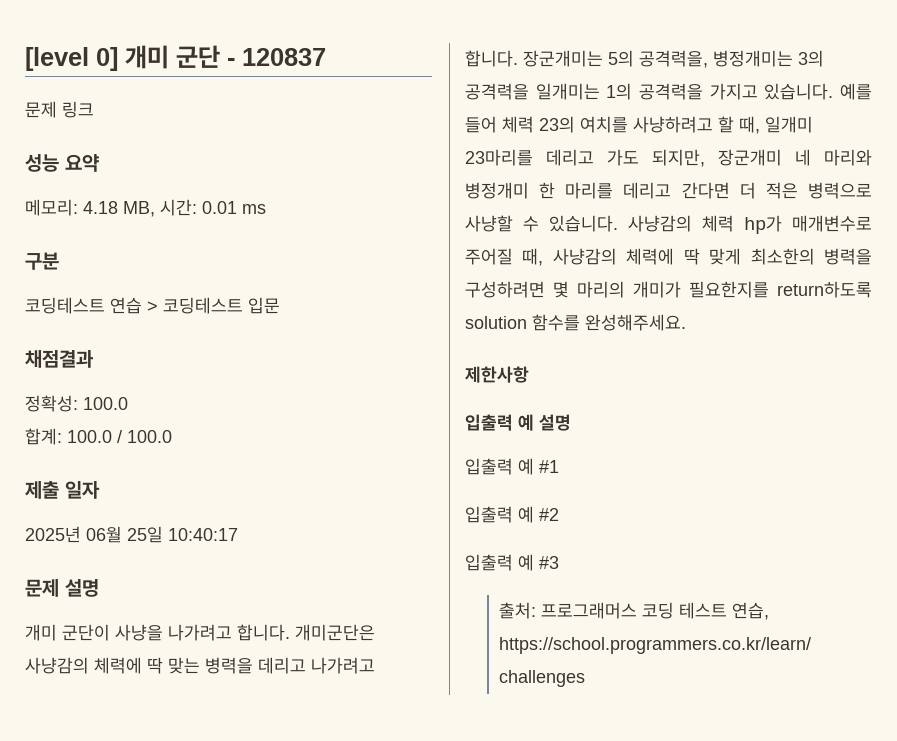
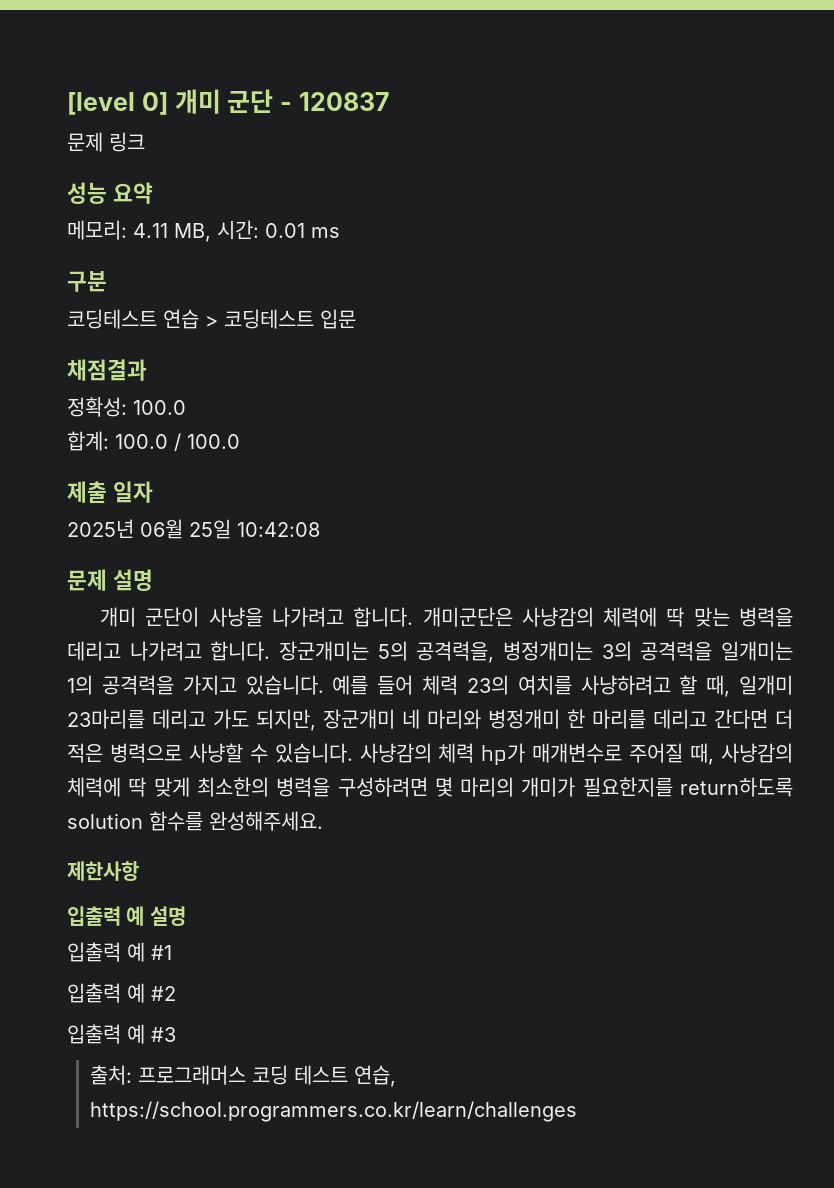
[83,201,118,214] 4.18 -> [133,223,168,238] 4.11
[168,528,238,541] 10:40:17 -> [237,522,320,537] 10:42:08

